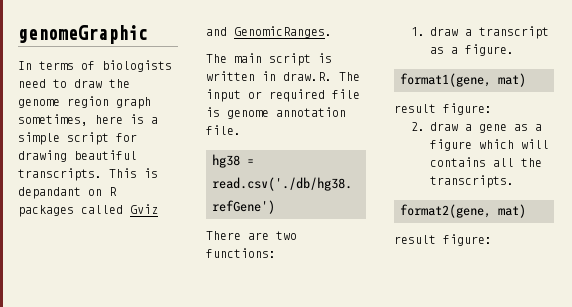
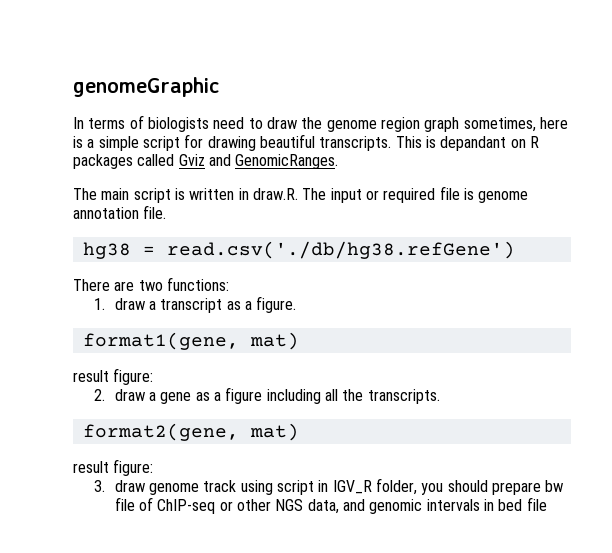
[478,139,549,149] [429,157,486,167] which will contains -> [266,389,321,404] including
(492, 240) none -> [93,478,564,495] [114,497,547,514] // 3. draw genome track using script in IGV_R folder, you should prepare bw file of ChIP-seq or other NGS data, and genomic intervals in bed file

